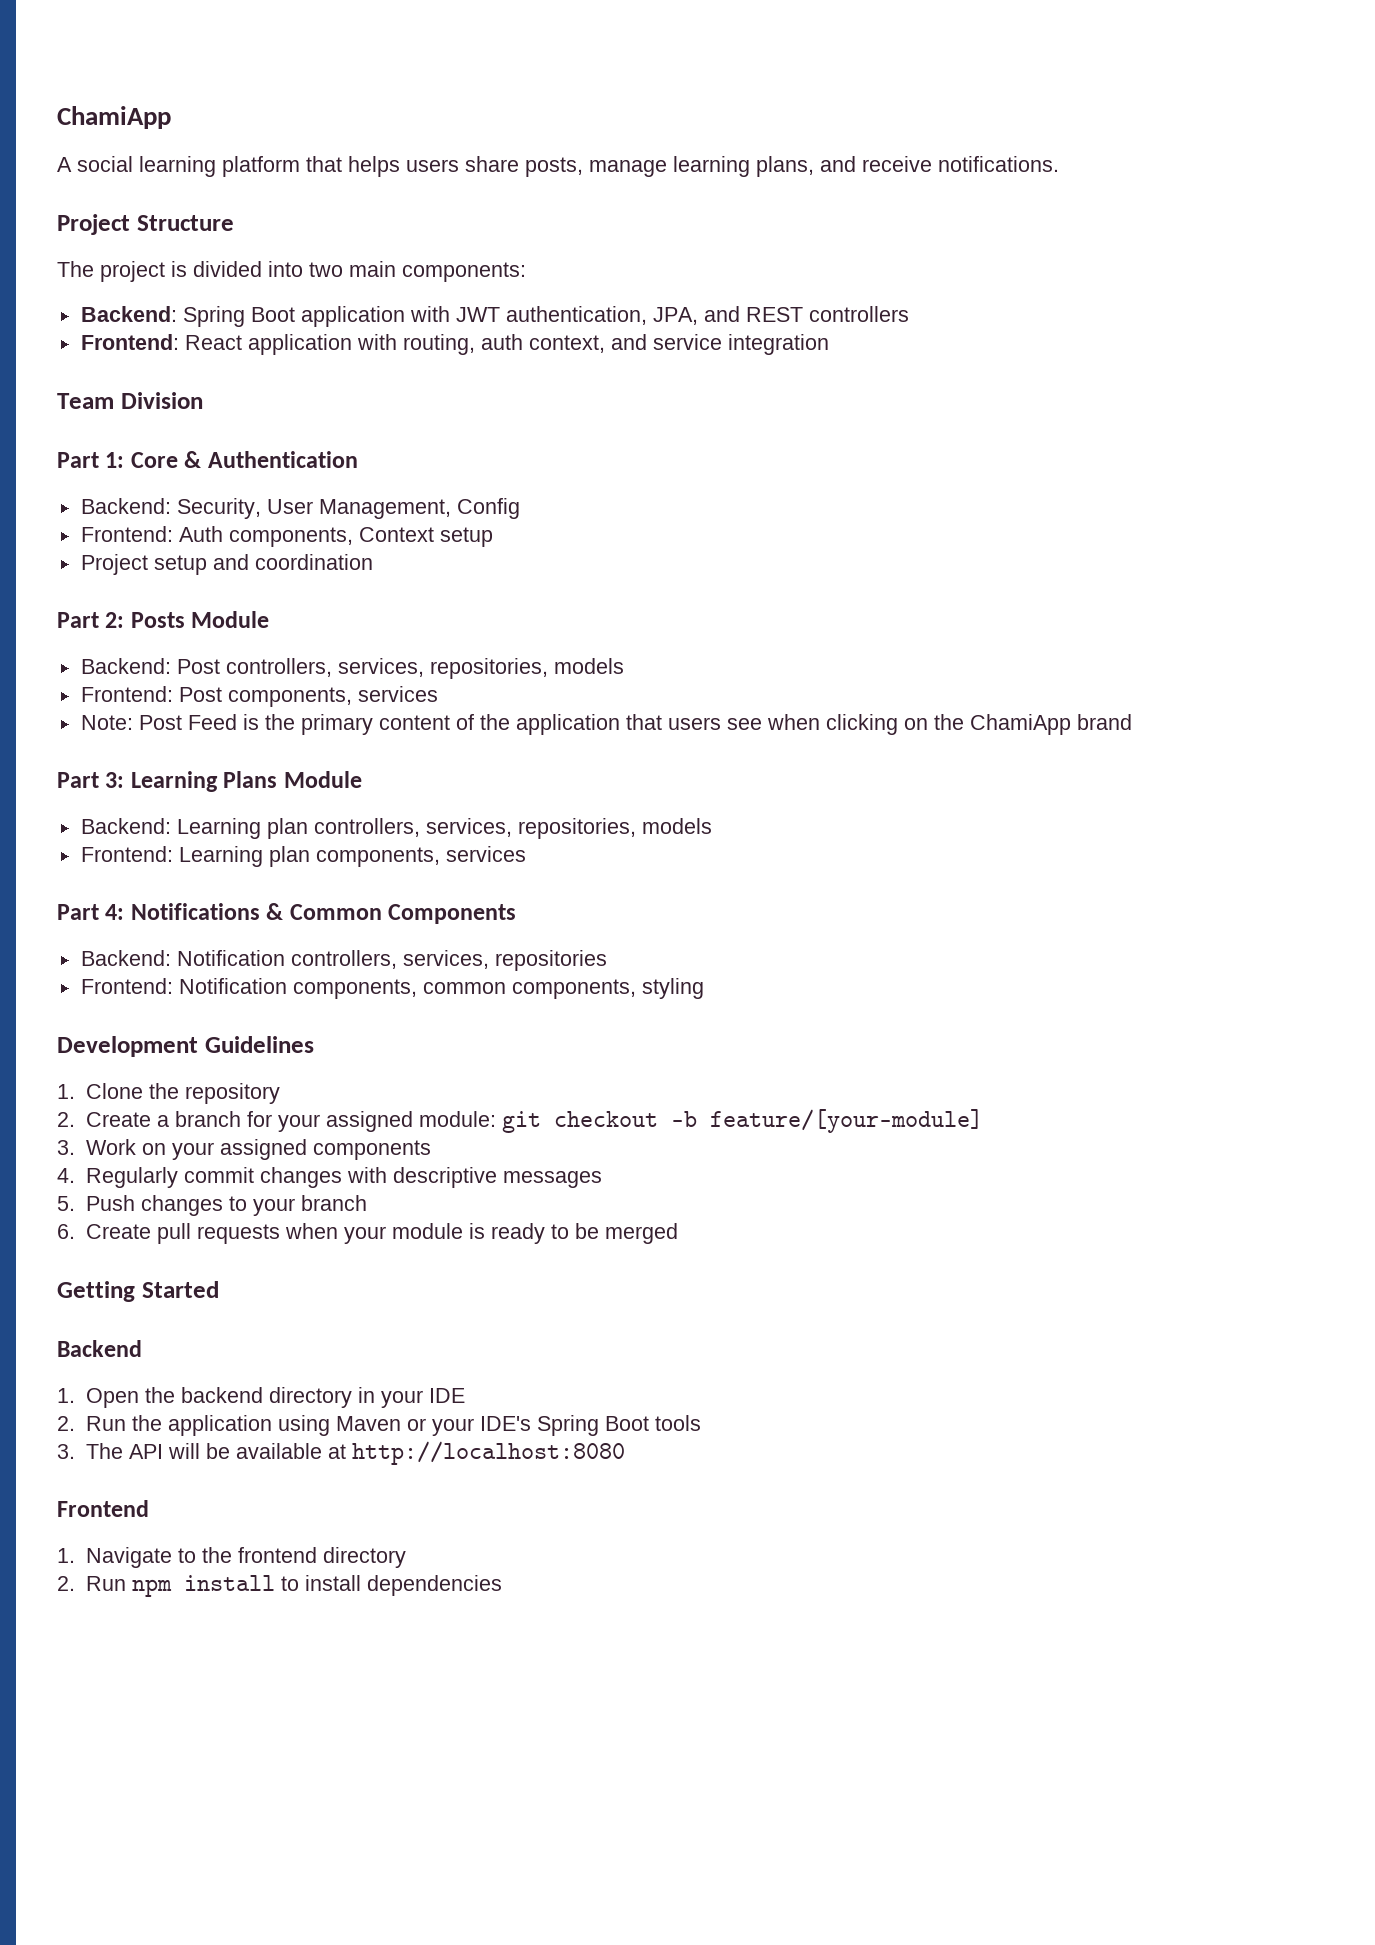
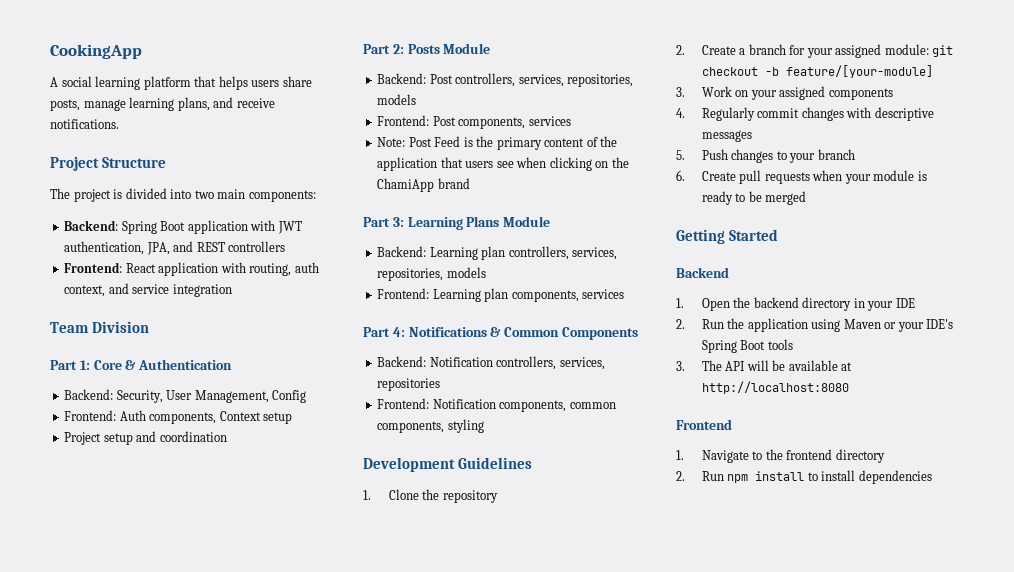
[57,106,171,129] ChamiApp -> [50,44,142,59] CookingApp

